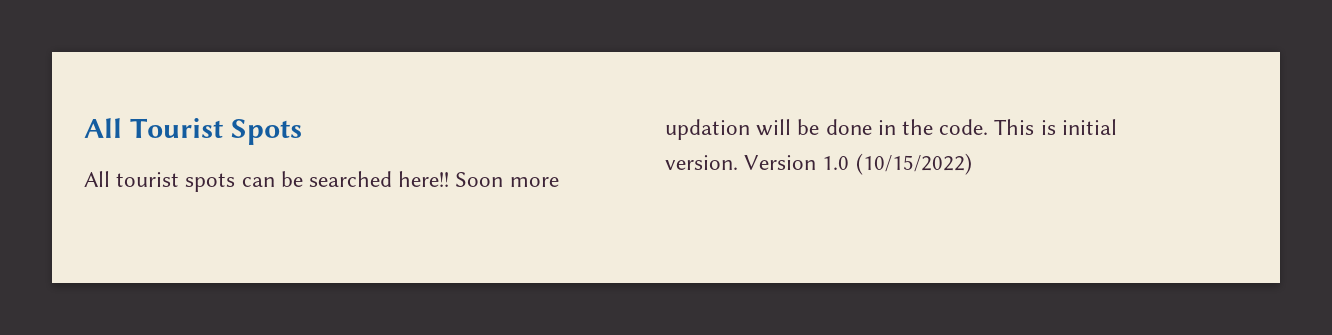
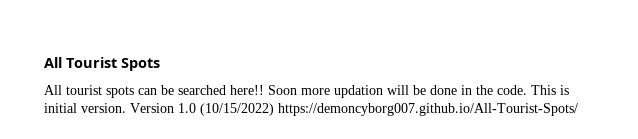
(972, 164) none -> [278,103,578,116] https://demoncyborg007.github.io/All-Tourist-Spots/

